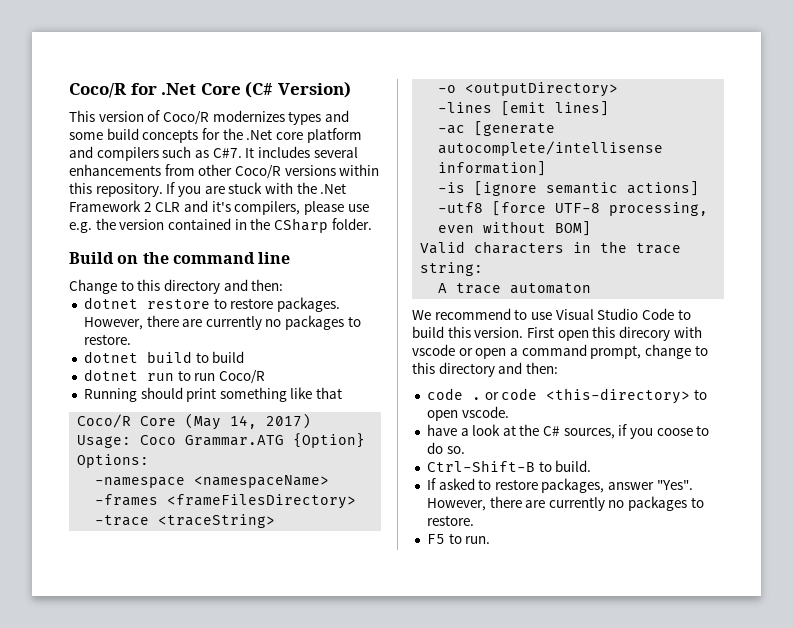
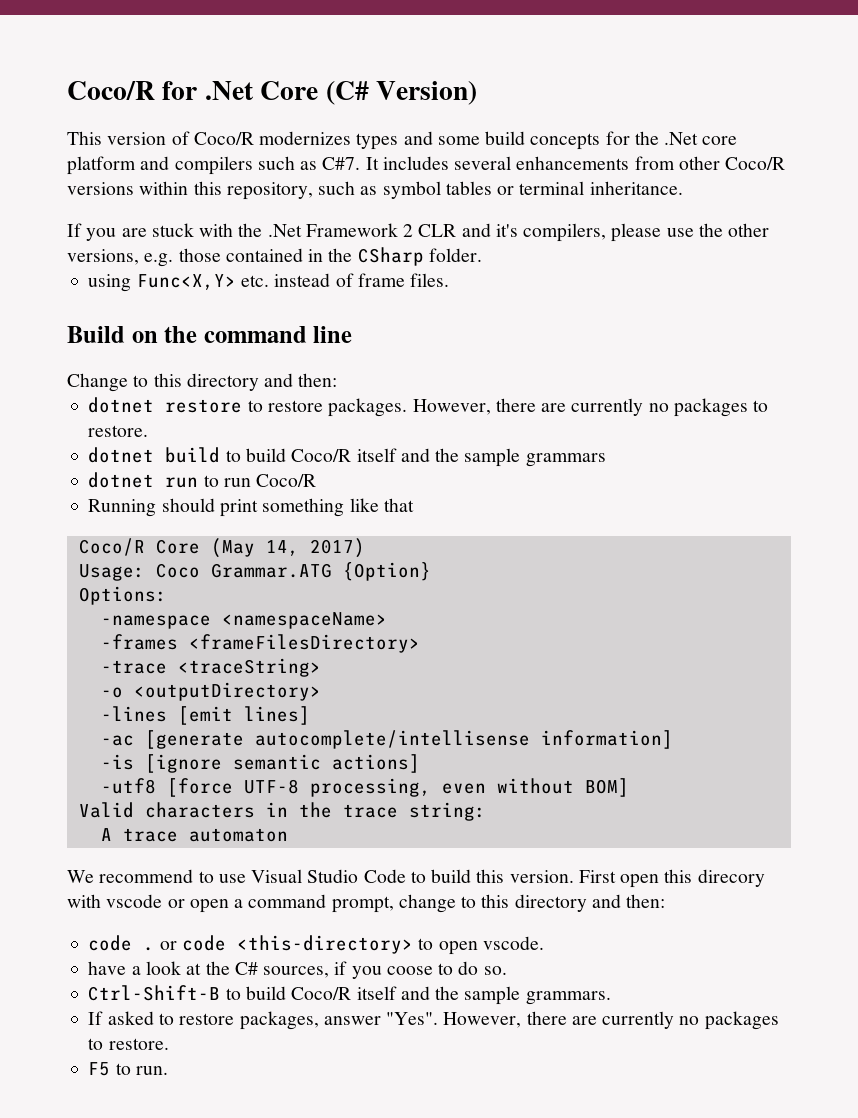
[95,183,163,197] repository. -> [226,181,683,200] repository, such as symbol tables or terminal inheritance. //
[69,218,165,233] e.g. the version -> [698,223,770,237] [67,248,221,267] the other versions, e.g. those
(372, 224) none -> [88,273,450,292] // using Func<X,Y> etc. instead of frame files.
(245, 357) none -> [291,448,606,467] Coco/R itself and the sample grammars
[555,460,592,472] build. -> [245,986,611,1005] build Coco/R itself and the sample grammars.

